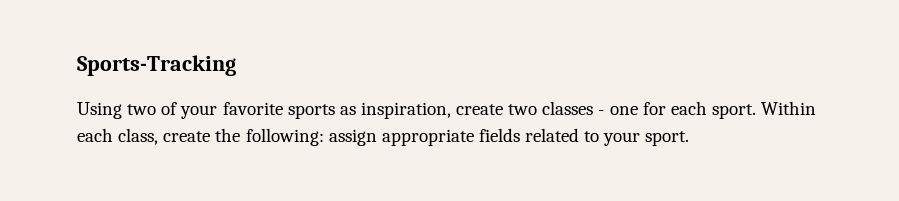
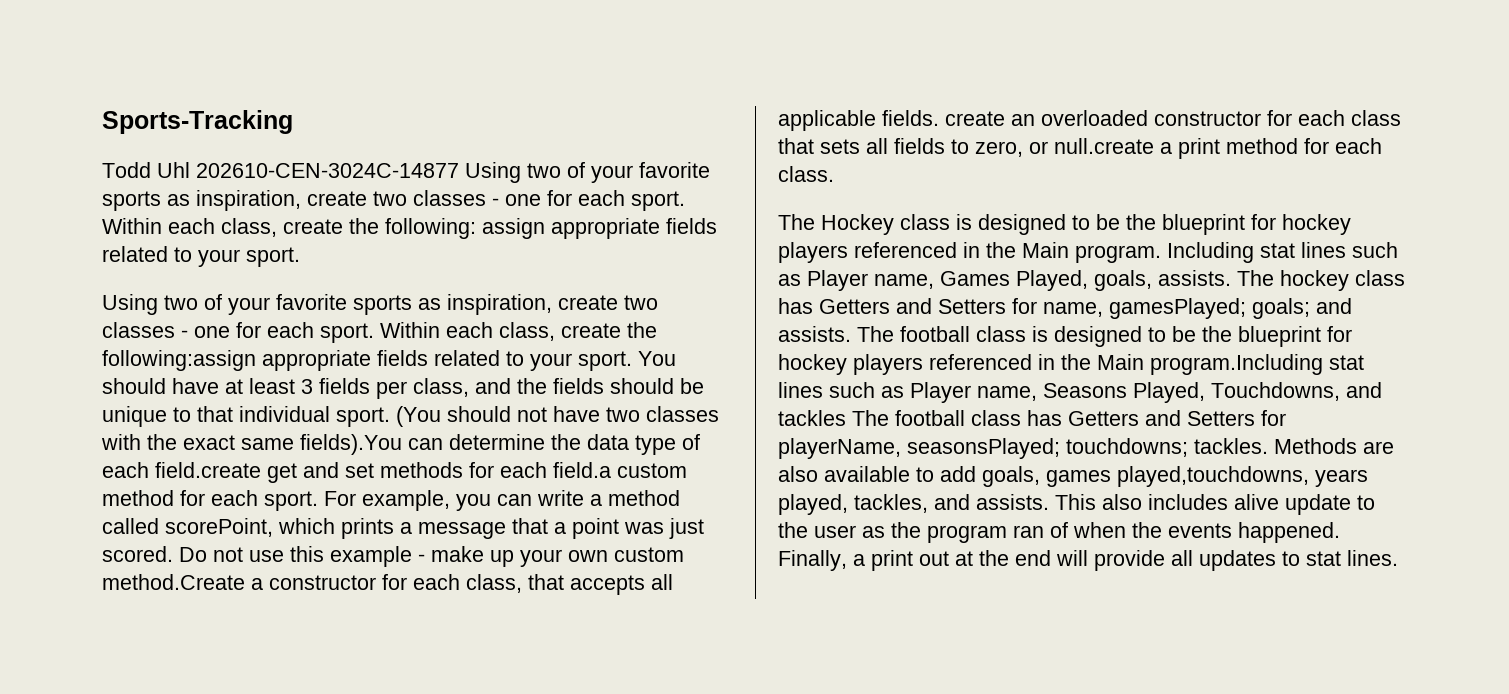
(236, 65) none -> [102,162,459,178] Todd Uhl 202610-CEN-3024C-14877
(690, 138) none -> [102,294,658,315] [102,322,657,343] [102,350,676,371] [102,378,704,399] [102,406,719,427] [101,434,700,455] [102,462,687,483] [102,490,680,511] [102,518,704,539] [102,546,684,567] [102,574,673,595] [778,110,1401,131] [778,138,1382,159] [778,166,834,182] [778,214,1351,235] [778,242,1398,263] [778,270,1405,291] [778,298,1352,319] [778,326,1352,347] [778,354,1364,375] [778,382,1382,403] [778,410,1286,426] [778,438,1394,459] [778,466,1368,487] [778,494,1375,515] [778,522,1340,543] [778,550,1398,571] // Using two of your favorite sports as inspiration, create two classes - one for each sport. Within each class, create the following:assign appropriate fields related to your sport. You should have at least 3 fields per class, and the fields should be unique to that individual sport. (You should not have two classes with the exact same fields).You can determine the data type of each field.create get and set methods for each field.a custom method for each sport. For example, you can write a method called scorePoint, which prints a message that a point was just scored. Do not use this example - make up your own custom method.Create a constructor for each class, that accepts all applicable fields. create an overloaded constructor for each class that sets all fields to zero, or null.create a print method for each class. // The Hockey class is designed to be the blueprint for hockey players referenced in the Main program. Including stat lines such as Player name, Games Played, goals, assists. The hockey class has Getters and Setters for name, gamesPlayed; goals; and assists. The football class is designed to be the blueprint for hockey players referenced in the Main program.Including stat lines such as Player name, Seasons Played, Touchdowns, and tackles The football class has Getters and Setters for playerName, seasonsPlayed; touchdowns; tackles. Methods are also available to add goals, games played,touchdowns, years played, tackles, and assists. This also includes alive update to the user as the program ran of when the events happened. Finally, a print out at the end will provide all updates to stat lines.

